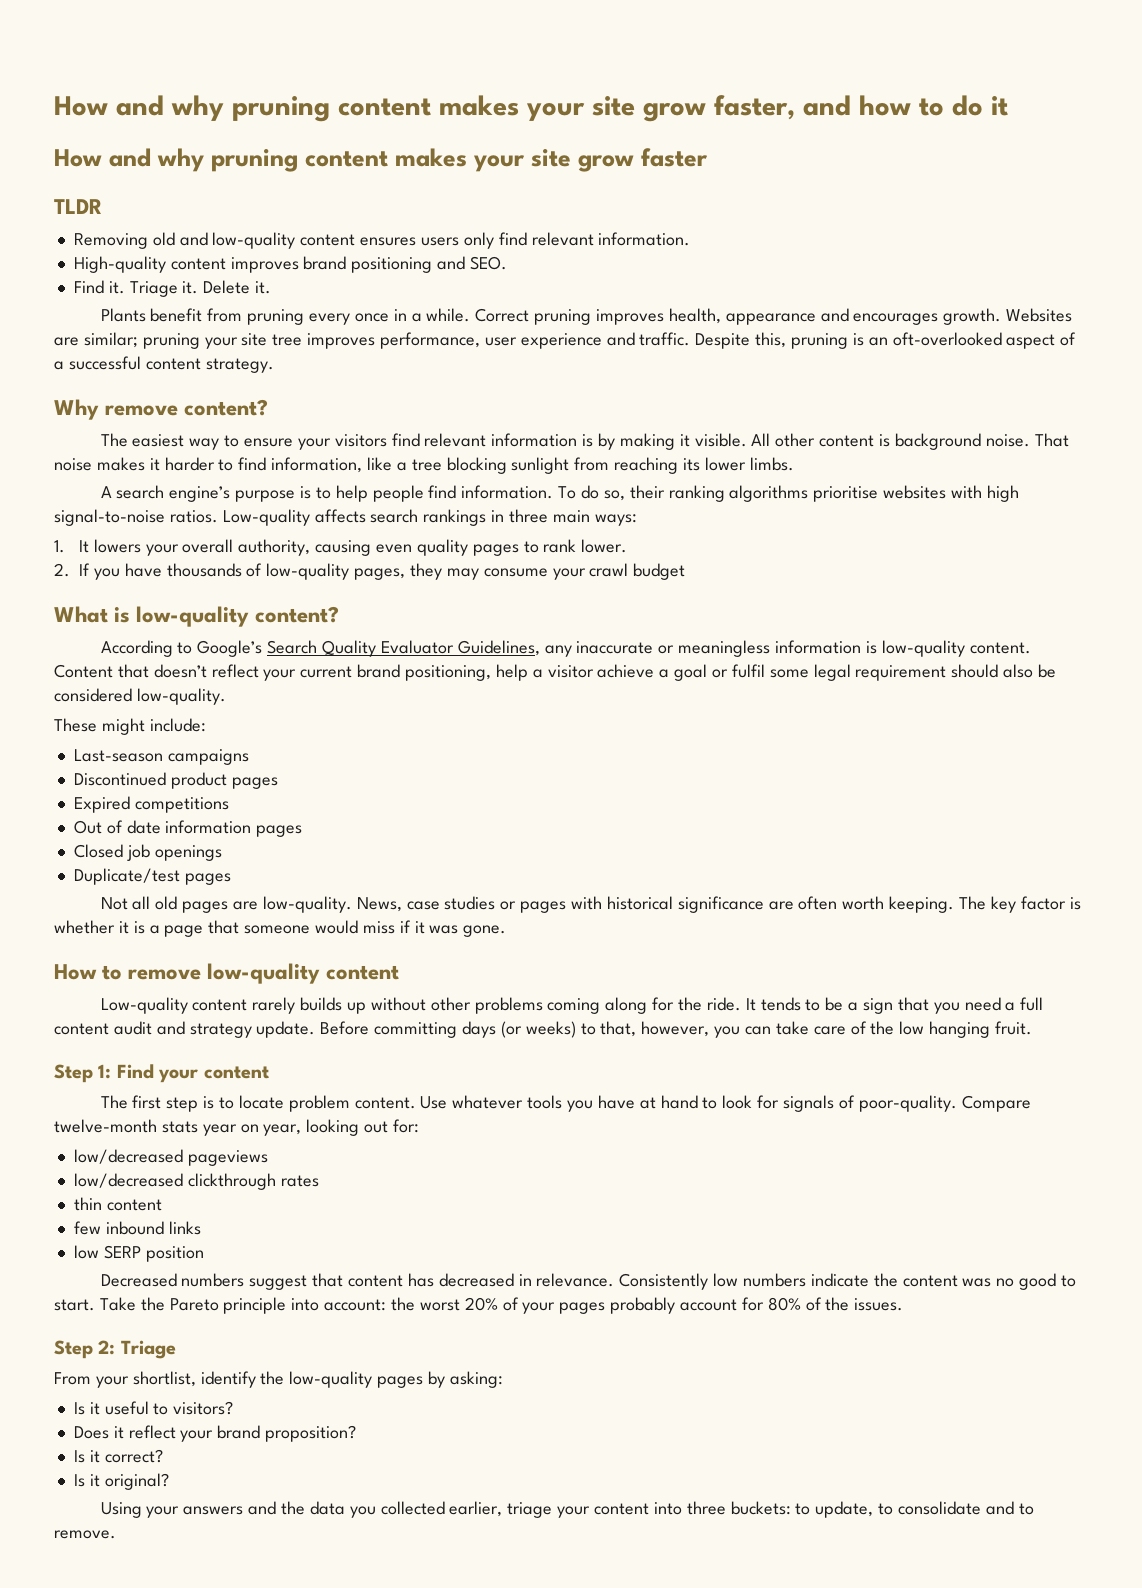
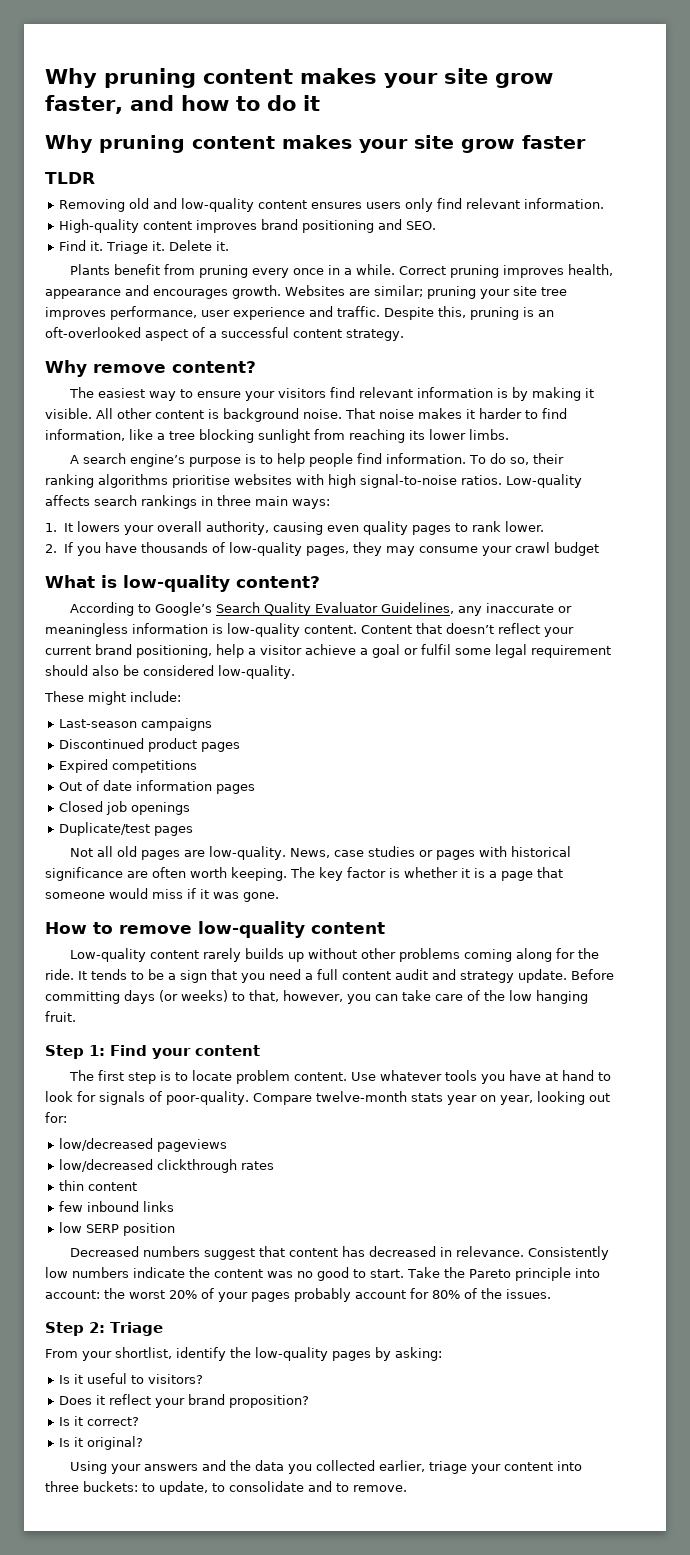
[54,95,224,121] How and why -> [45,68,97,88] Why
[54,148,204,172] How and why -> [45,135,93,153] Why

